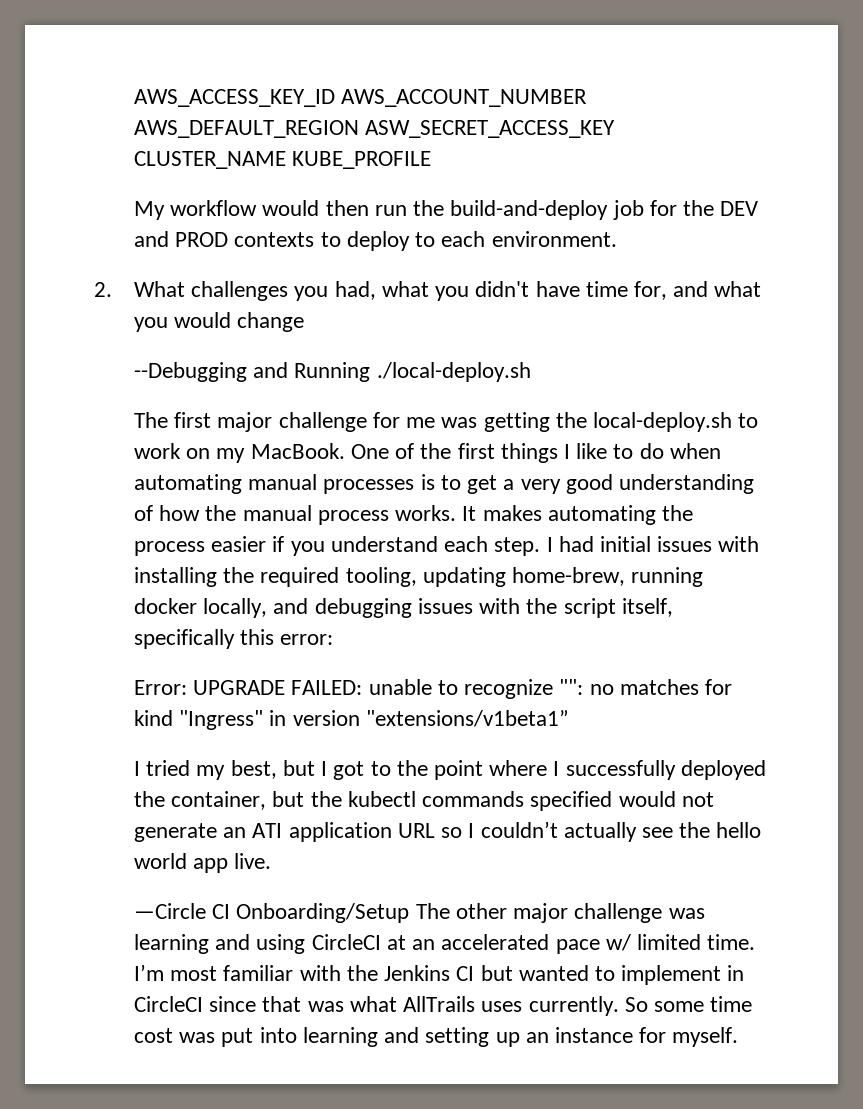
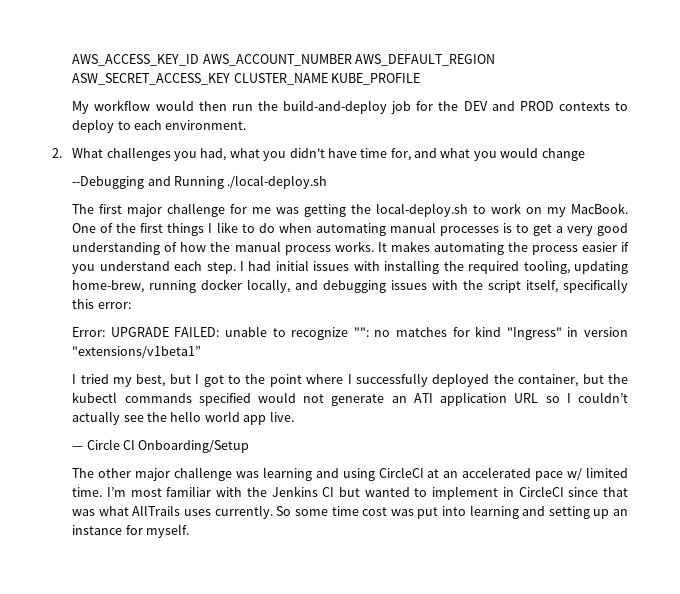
[134,903,207,919] —Circle -> [72,439,120,450] — Circle
(410, 913) none -> (250, 446) //

